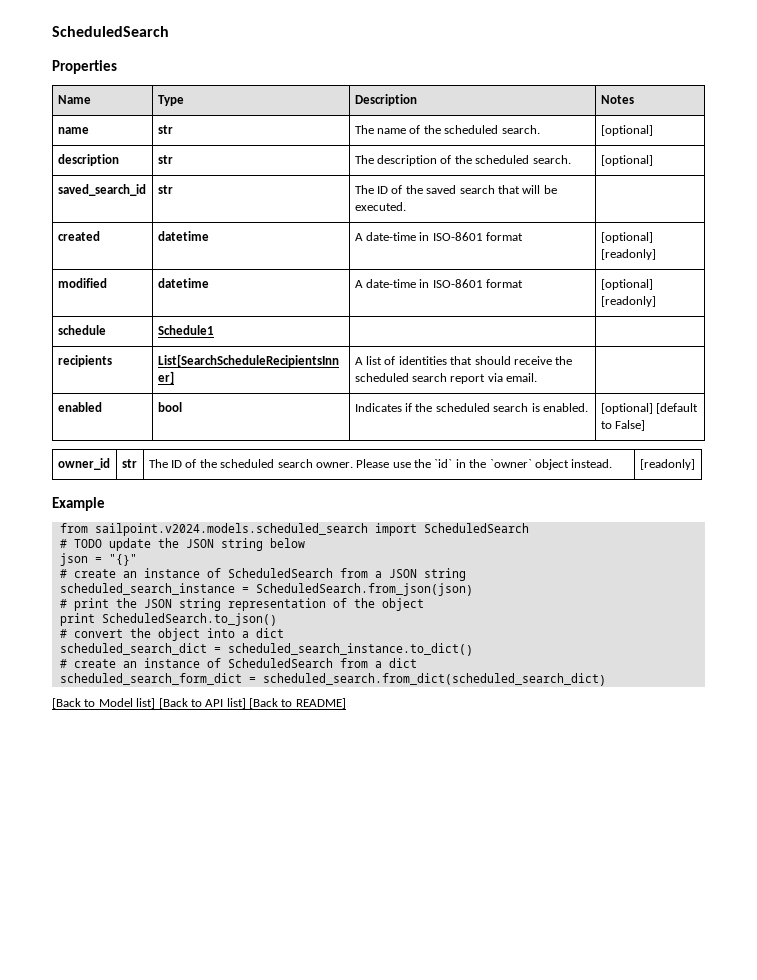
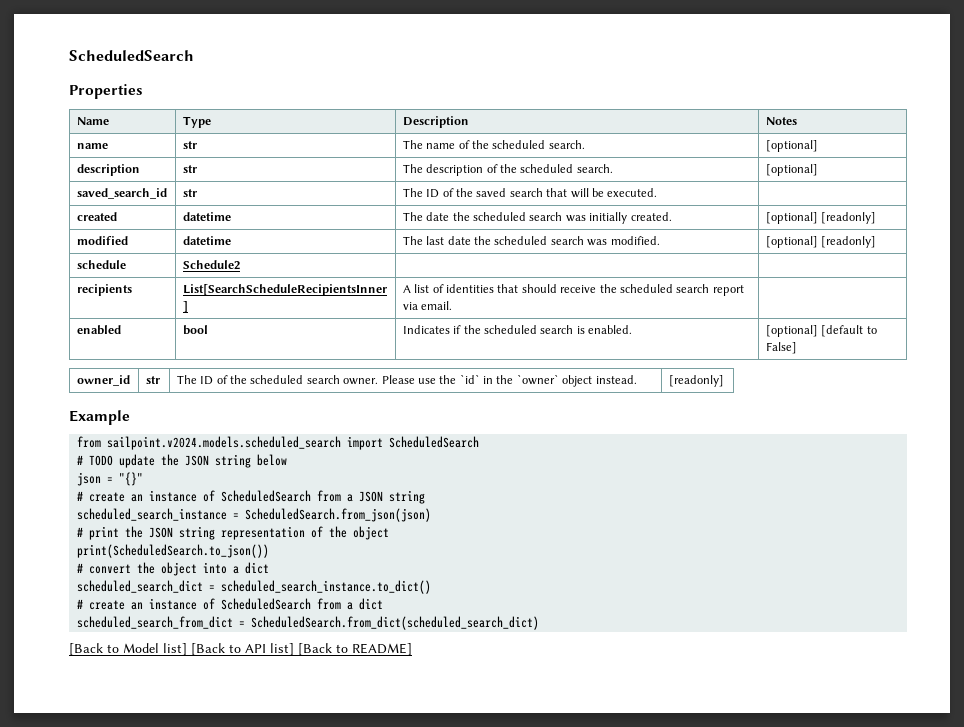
[354,232,524,241] [600,232,653,243] [600,249,656,260] [57,278,107,288] [157,278,209,288] [354,279,524,288] A date-time in ISO-8601 format | [optional] [readonly] // modified | datetime | A date-time in ISO-8601 format -> [402,212,672,224] [765,212,877,224] [76,236,128,245] [182,236,231,245] [402,236,660,246] The date the scheduled search was initially created. | [optional] [readonly] // modified | datetime | The last date the scheduled search was modified.
[157,325,214,335] Schedule1 -> [182,260,240,270] Schedule2
[59,613,277,626] print ScheduledSearch.to_json() -> [77,544,270,558] print(ScheduledSearch.to_json())
[59,673,606,686] scheduled_search_form_dict = scheduled_search.from_dict(scheduled_search_dict) -> [77,616,540,630] scheduled_search_from_dict = ScheduledSearch.from_dict(scheduled_search_dict)

